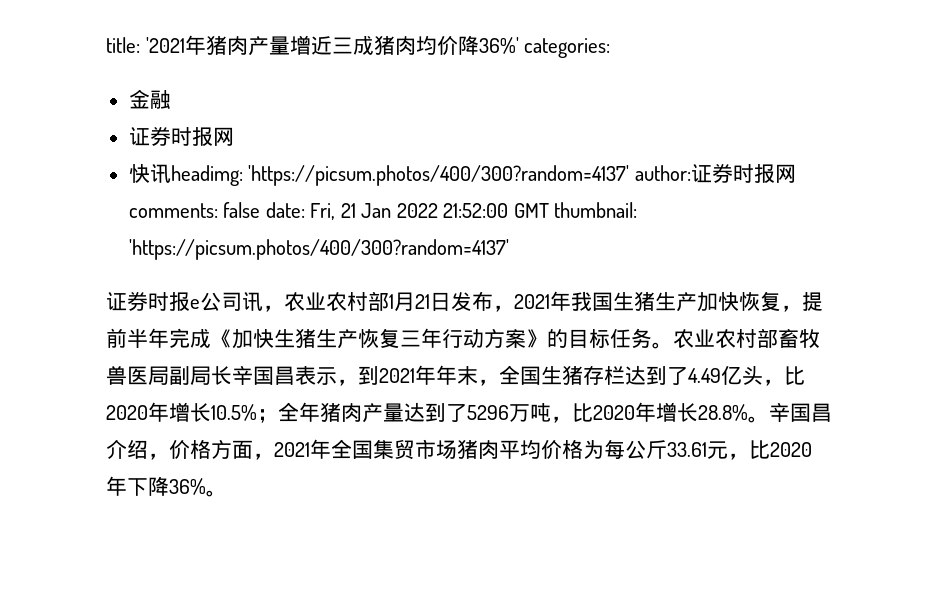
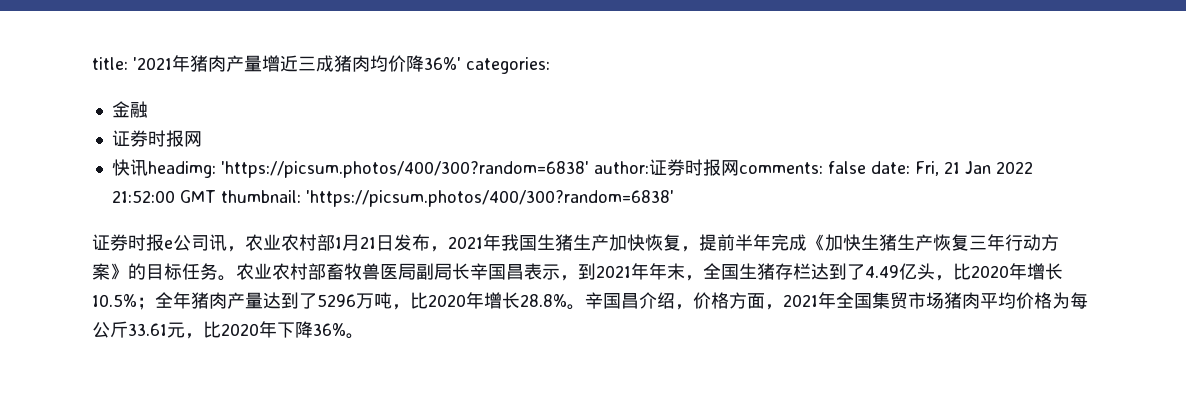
[248,165,630,186] 'https://picsum.photos/400/300?random=4137' -> [220,161,589,178] 'https://picsum.photos/400/300?random=6838'
[128,239,510,260] 'https://picsum.photos/400/300?random=4137' -> [305,190,674,207] 'https://picsum.photos/400/300?random=6838'

